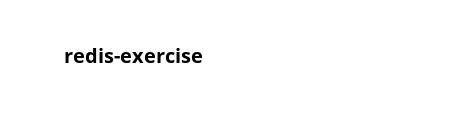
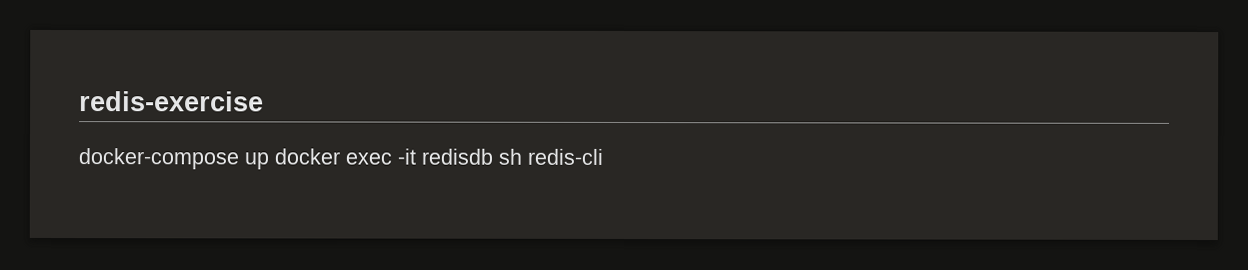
(203, 55) none -> [78,148,603,170] // docker-compose up docker exec -it redisdb sh redis-cli

